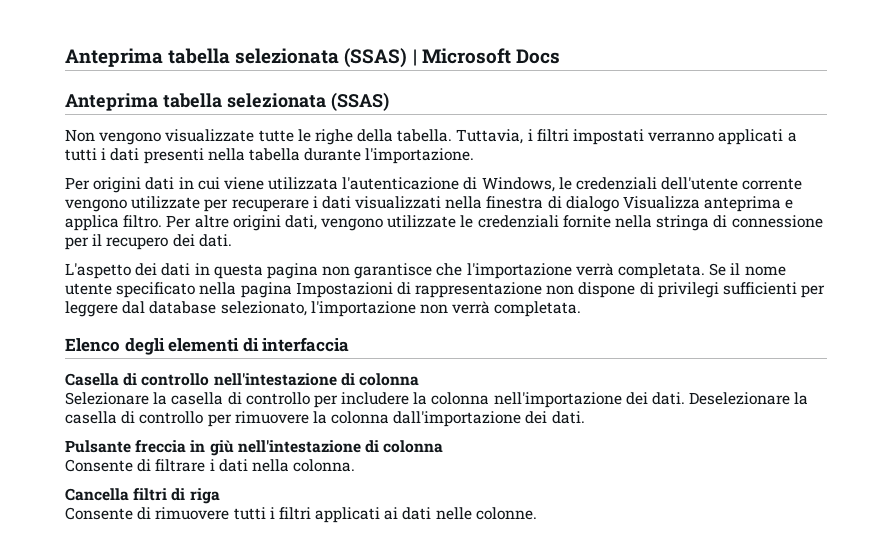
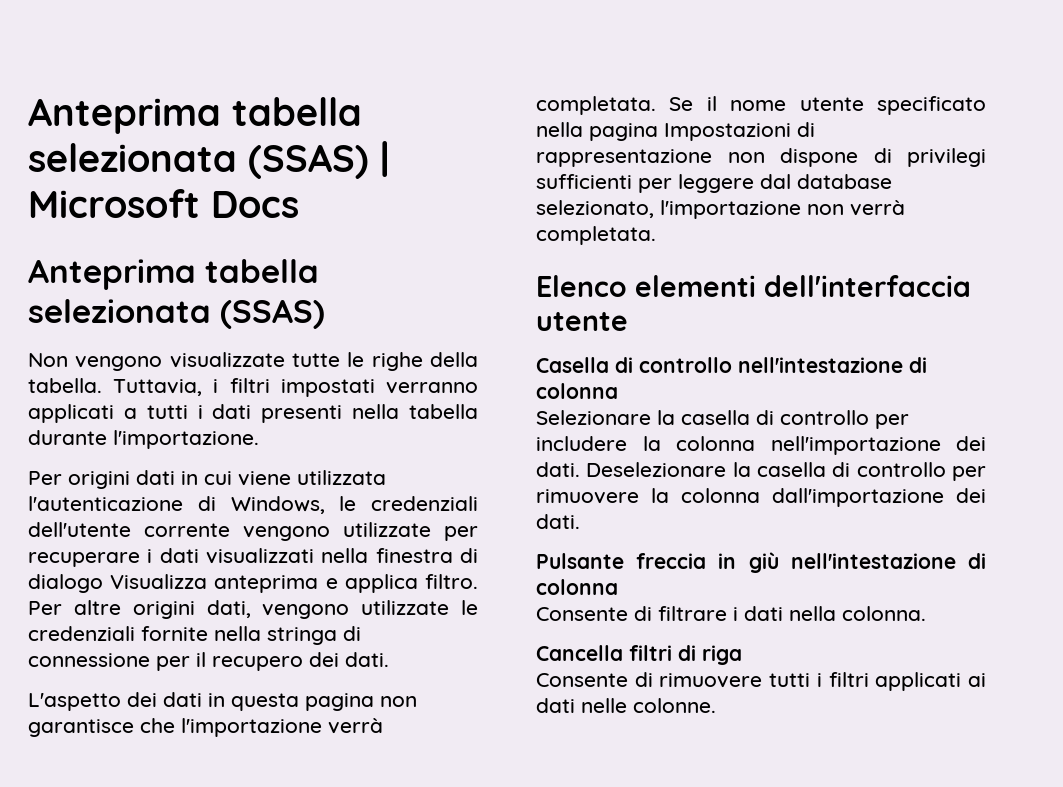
[124,337,350,355] degli elementi di interfaccia -> [635,275,971,297] [536,312,628,331] elementi dell'interfaccia utente

